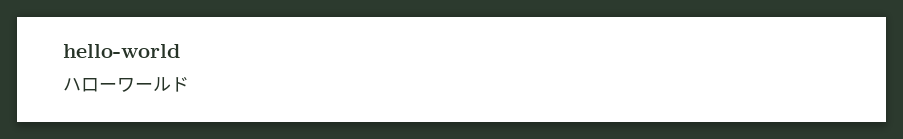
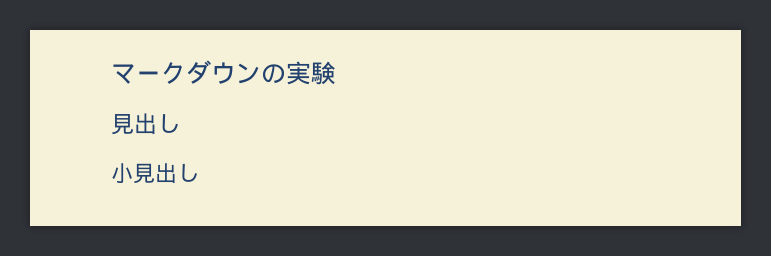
[63,44,180,58] [63,77,189,92] hello-world // ハローワールド -> [111,60,336,85] [111,113,180,135] [111,163,199,184] マークダウンの実験 // 見出し // 小見出し

